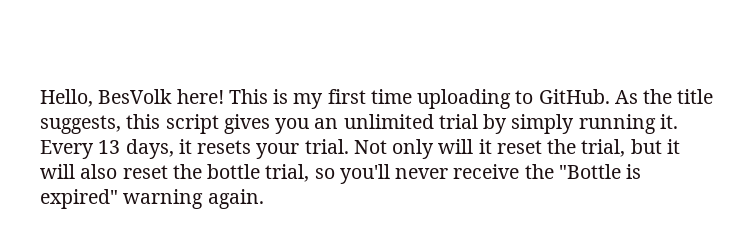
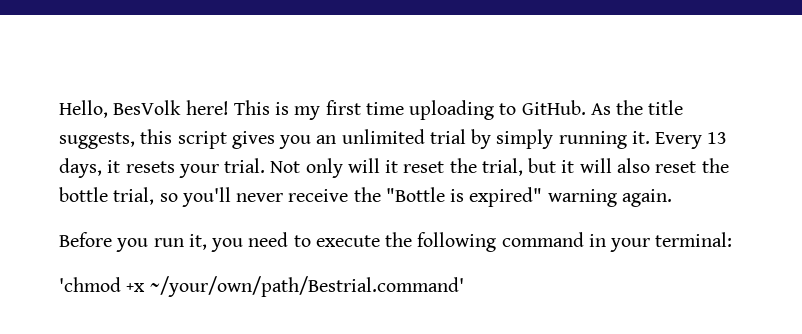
(264, 199) none -> [59,232,733,252] [59,276,464,297] // Before you run it, you need to execute the following command in your terminal: // 'chmod +x ~/your/own/path/Bestrial.command'

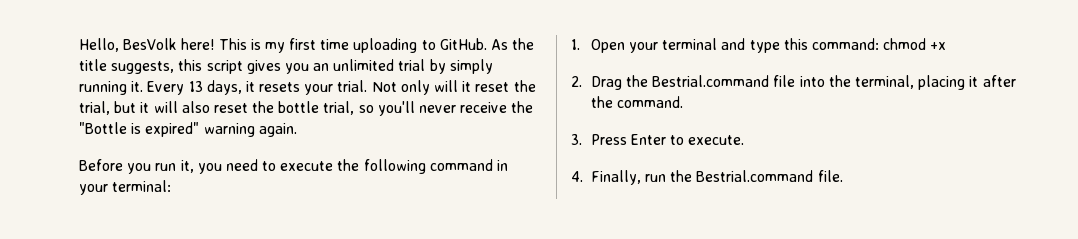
[59,276,464,297] 'chmod +x ~/your/own/path/Bestrial.command' -> [571,38,947,53] [571,75,1016,90] [590,96,684,108] [571,134,745,145] [571,170,843,185] 1. Open your terminal and type this command: chmod +x // 2. Drag the Bestrial.command file into the terminal, placing it after the command. // 3. Press Enter to execute. // 4. Finally, run the Bestrial.command file.

